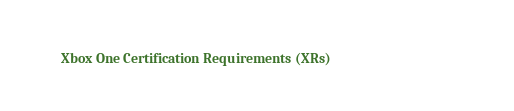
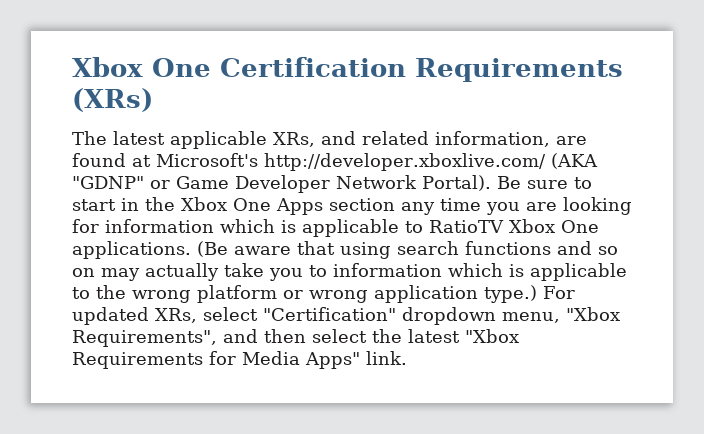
(331, 59) none -> [72,131,587,149] [72,153,598,171] [72,175,592,193] [72,197,632,215] [72,219,599,237] [72,241,618,259] [72,263,627,281] [72,285,575,303] [72,307,620,325] [72,329,519,347] [72,351,407,369] // The latest applicable XRs, and related information, are found at Microsoft's http://developer.xboxlive.com/ (AKA "GDNP" or Game Developer Network Portal). Be sure to start in the Xbox One Apps section any time you are looking for information which is applicable to RatioTV Xbox One applications. (Be aware that using search functions and so on may actually take you to information which is applicable to the wrong platform or wrong application type.) For updated XRs, select "Certification" dropdown menu, "Xbox Requirements", and then select the latest "Xbox Requirements for Media Apps" link.

